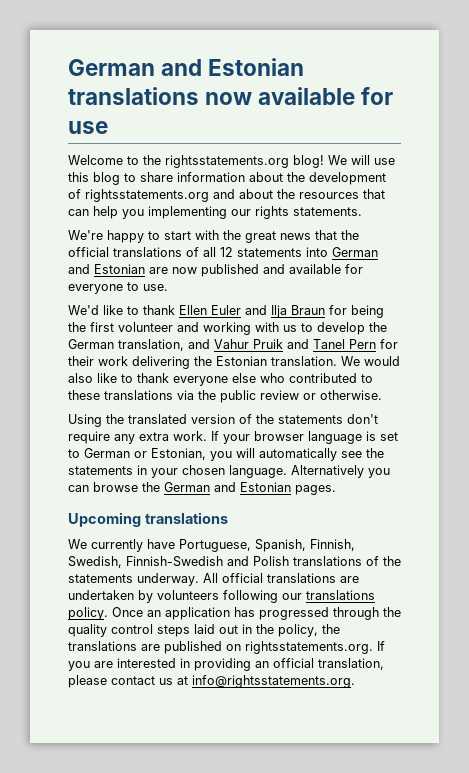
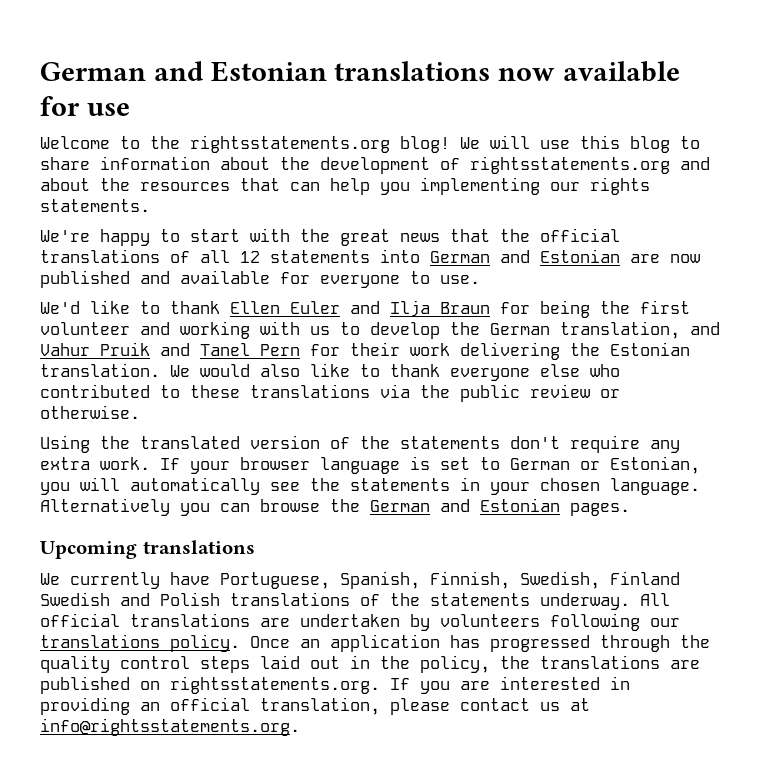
[126,556,223,567] Finnish-Swedish -> [610,571,680,585] [40,592,110,606] Finland Swedish

